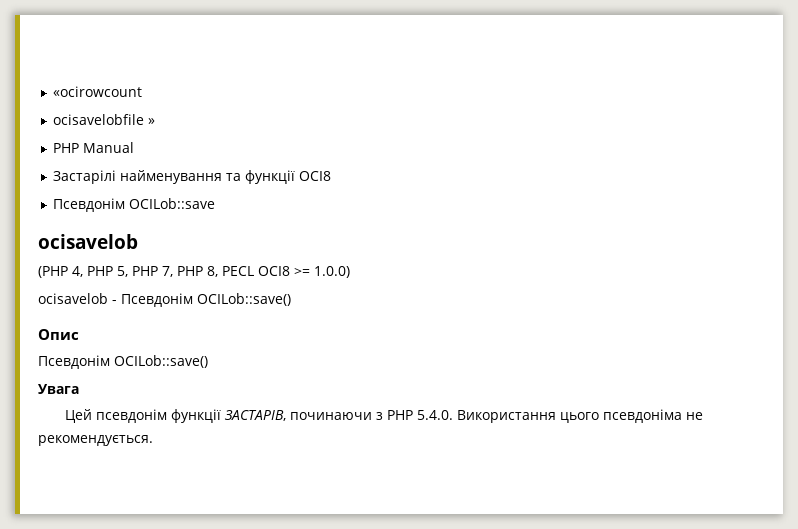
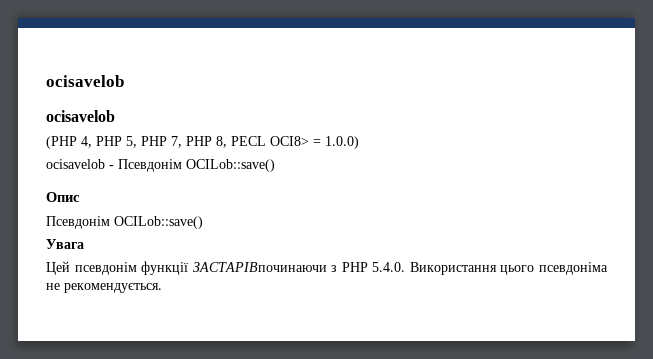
[52,86,142,97] [52,114,155,125] [52,142,134,153] [52,170,331,184] [52,198,215,212] «ocirowcount // ocisavelobfile » // PHP Manual // Застарілі найменування та функції OCI8 // Псевдонім OCILob::save -> [46,75,124,87] ocisavelob
[258,266,310,276] OCI8 >= -> [270,136,321,146] OCI8> =
[224,410,373,421] ЗАСТАРІВ, починаючи -> [192,262,327,272] ЗАСТАРІВпочинаючи

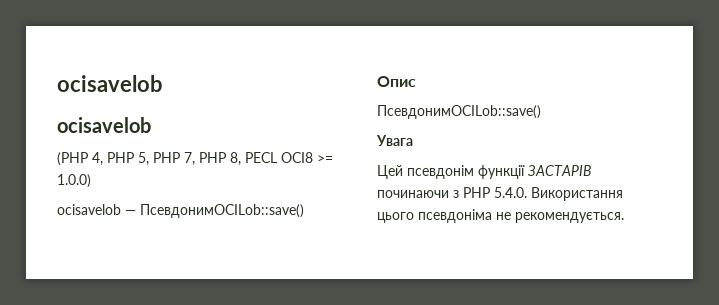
[270,136,321,146] OCI8> = -> [281,152,333,163] OCI8 >=
[109,159,275,172] - Псевдонім OCILob::save() -> [125,204,304,218] — ПсевдонимOCILob::save()
[46,216,203,229] Псевдонім OCILob::save() -> [377,105,541,119] ПсевдонимOCILob::save()
[192,262,327,272] ЗАСТАРІВпочинаючи -> [527,165,591,176] [377,190,449,198] ЗАСТАРІВ починаючи

